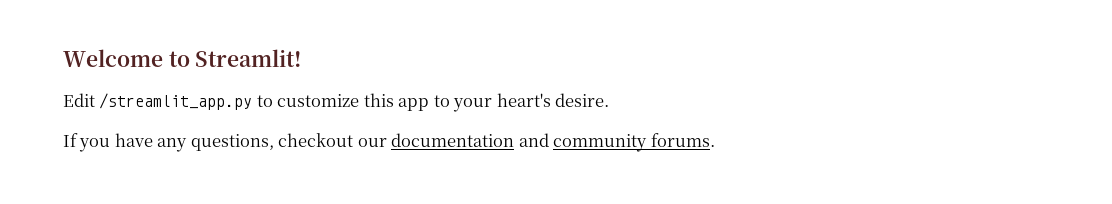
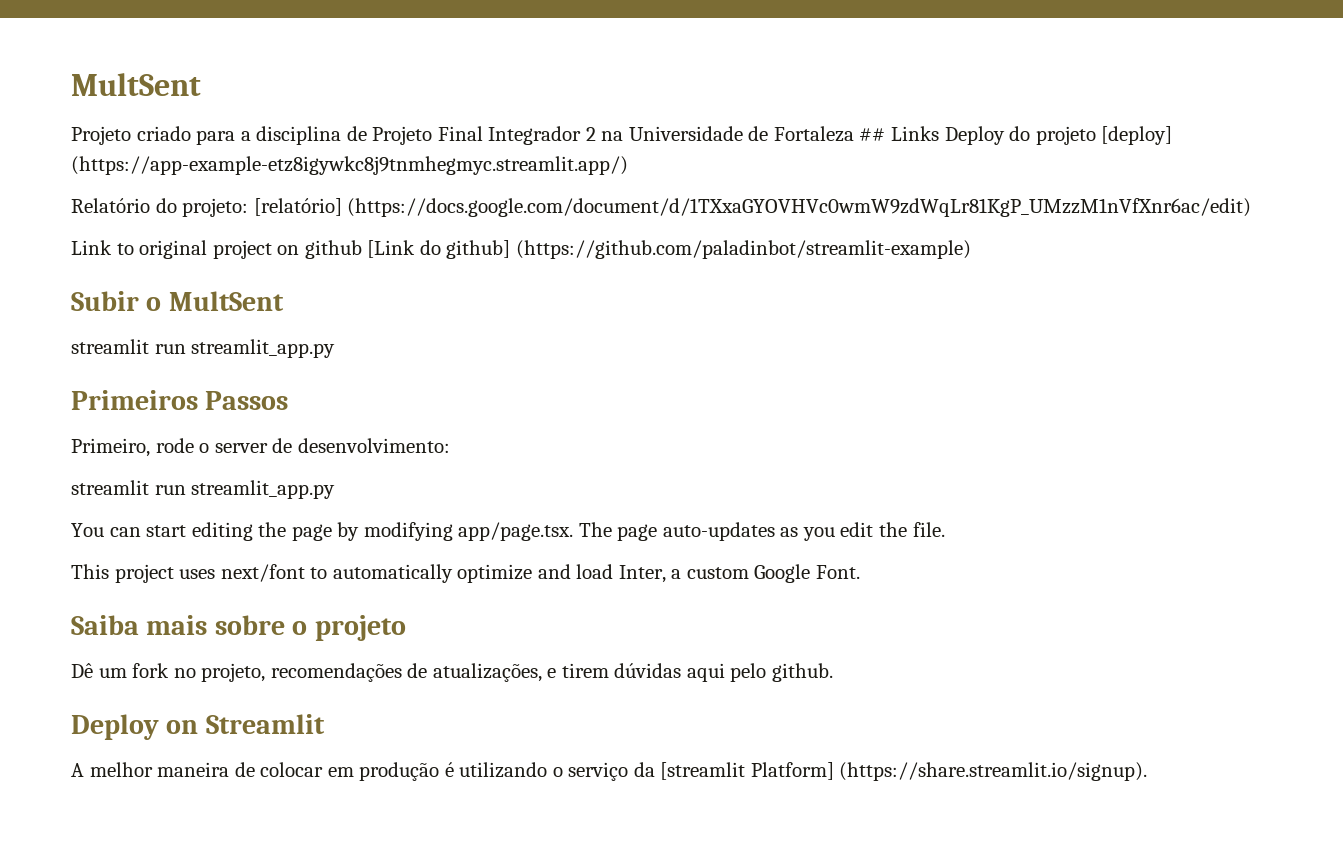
[63,49,302,67] [63,93,610,112] [63,133,715,152] Welcome to Streamlit! // Edit /streamlit_app.py to customize this app to your heart's desire. // If you have any questions, checkout our documentation and community forums. -> [71,73,201,96] [71,126,1173,145] [71,156,628,175] [71,198,1252,217] [71,240,971,259] [71,291,284,311] [71,339,336,358] [71,390,289,410] [71,438,450,457] [71,480,336,499] [71,522,945,541] [71,564,860,583] [71,615,406,641] [71,663,833,682] [71,714,325,740] [71,762,1148,781] MultSent // Projeto criado para a disciplina de Projeto Final Integrador 2 na Universidade de Fortaleza ## Links Deploy do projeto [deploy] (https://app-example-etz8igywkc8j9tnmhegmyc.streamlit.app/) // Relatório do projeto: [relatório] (https://docs.google.com/document/d/1TXxaGYOVHVc0wmW9zdWqLr81KgP_UMzzM1nVfXnr6ac/edit) // Link to original project on github [Link do github] (https://github.com/paladinbot/streamlit-example) // Subir o MultSent // streamlit run streamlit_app.py // Primeiros Passos // Primeiro, rode o server de desenvolvimento: // streamlit run streamlit_app.py // You can start editing the page by modifying app/page.tsx. The page auto-updates as you edit the file. // This project uses next/font to automatically optimize and load Inter, a custom Google Font. // Saiba mais sobre o projeto // Dê um fork no projeto, recomendações de atualizações, e tirem dúvidas aqui pelo github. // Deploy on Streamlit // A melhor maneira de colocar em produção é utilizando o serviço da [streamlit Platform] (https://share.streamlit.io/signup).

